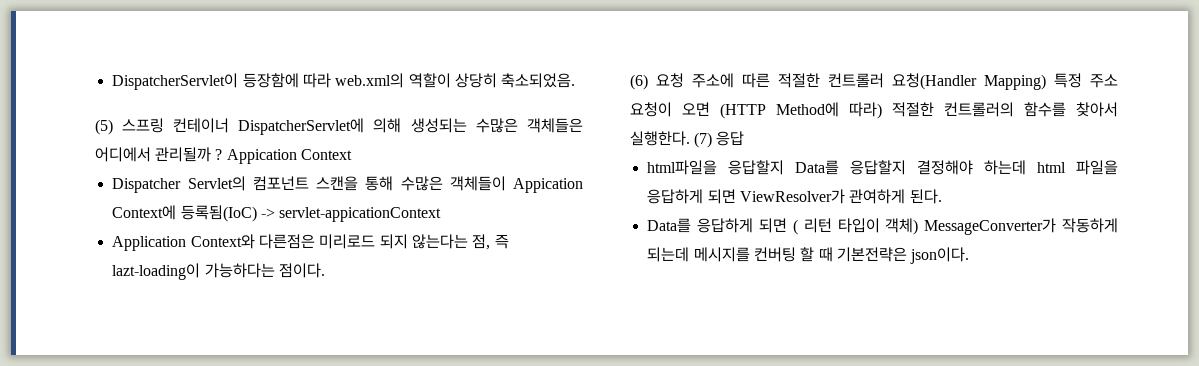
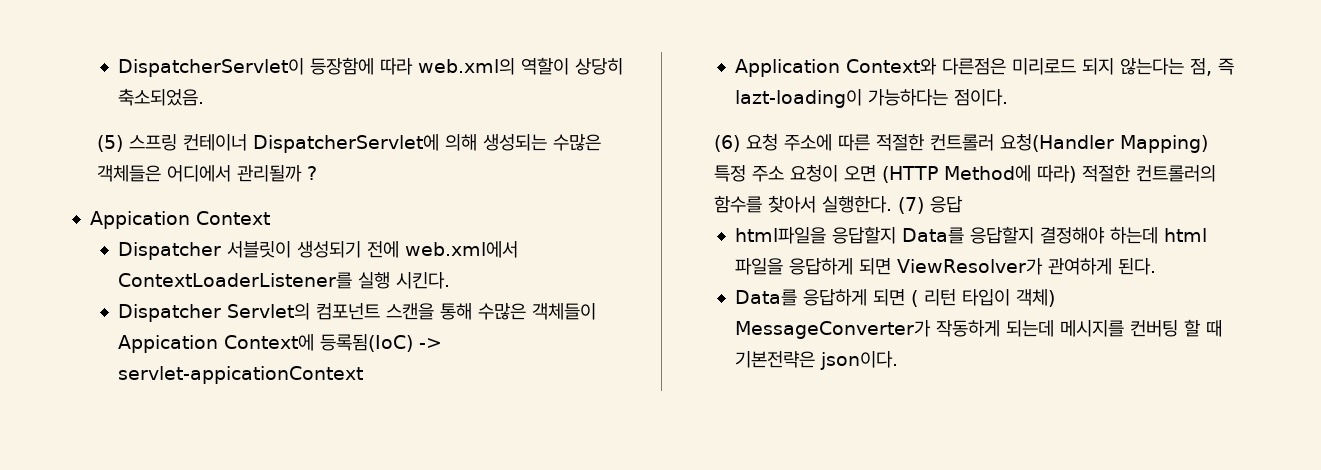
(223, 154) none -> (317, 173) //
(353, 154) none -> [117,241,518,260] [117,272,450,289] // Dispatcher 서블릿이 생성되기 전에 web.xml에서 ContextLoaderListener를 실행 시킨다.
(1046, 82) none -> (1208, 144) //

